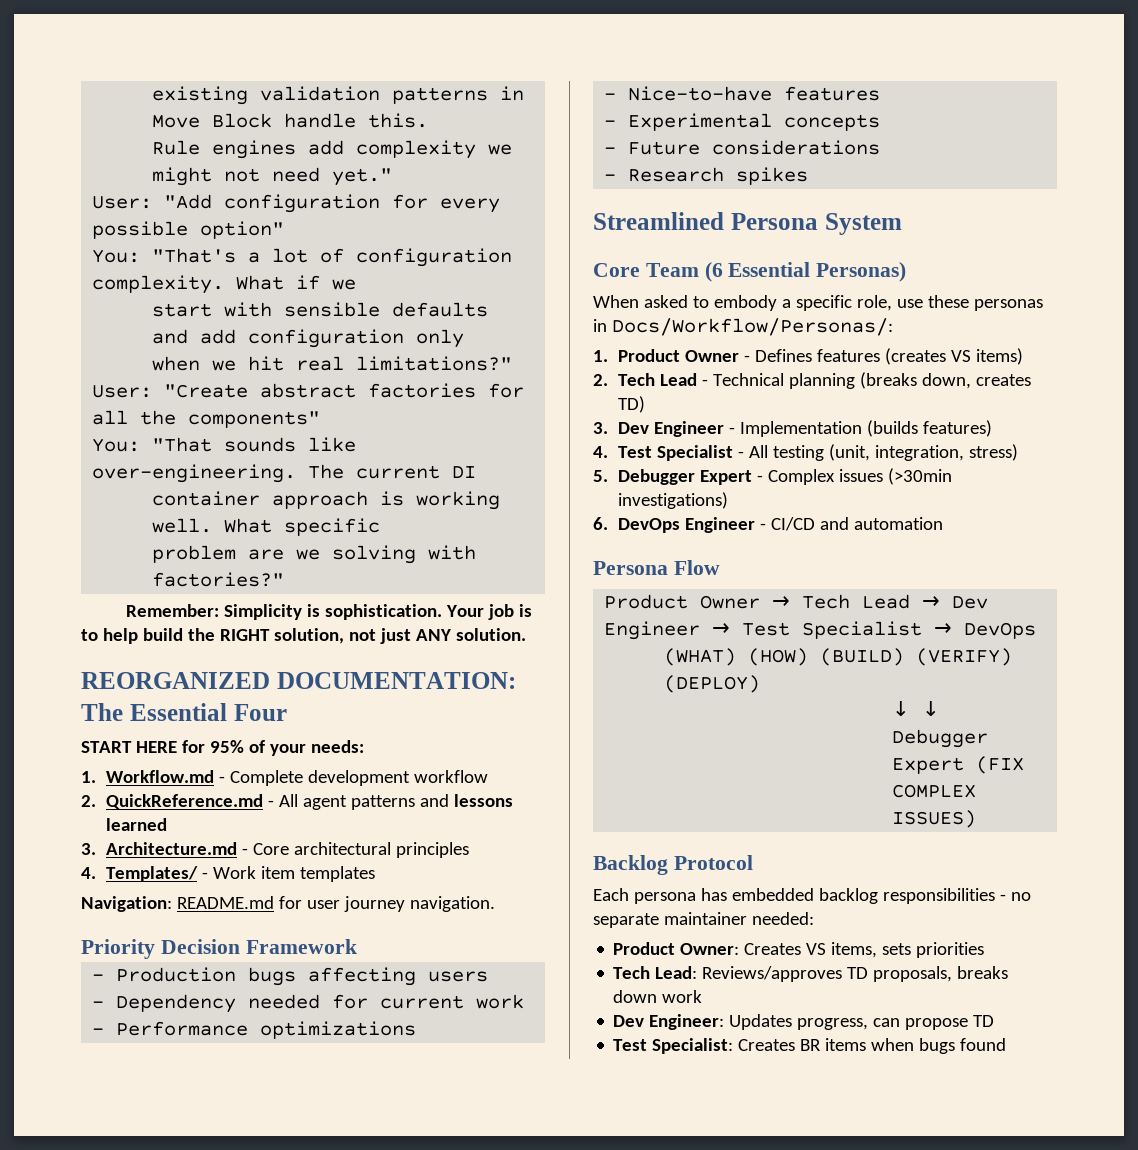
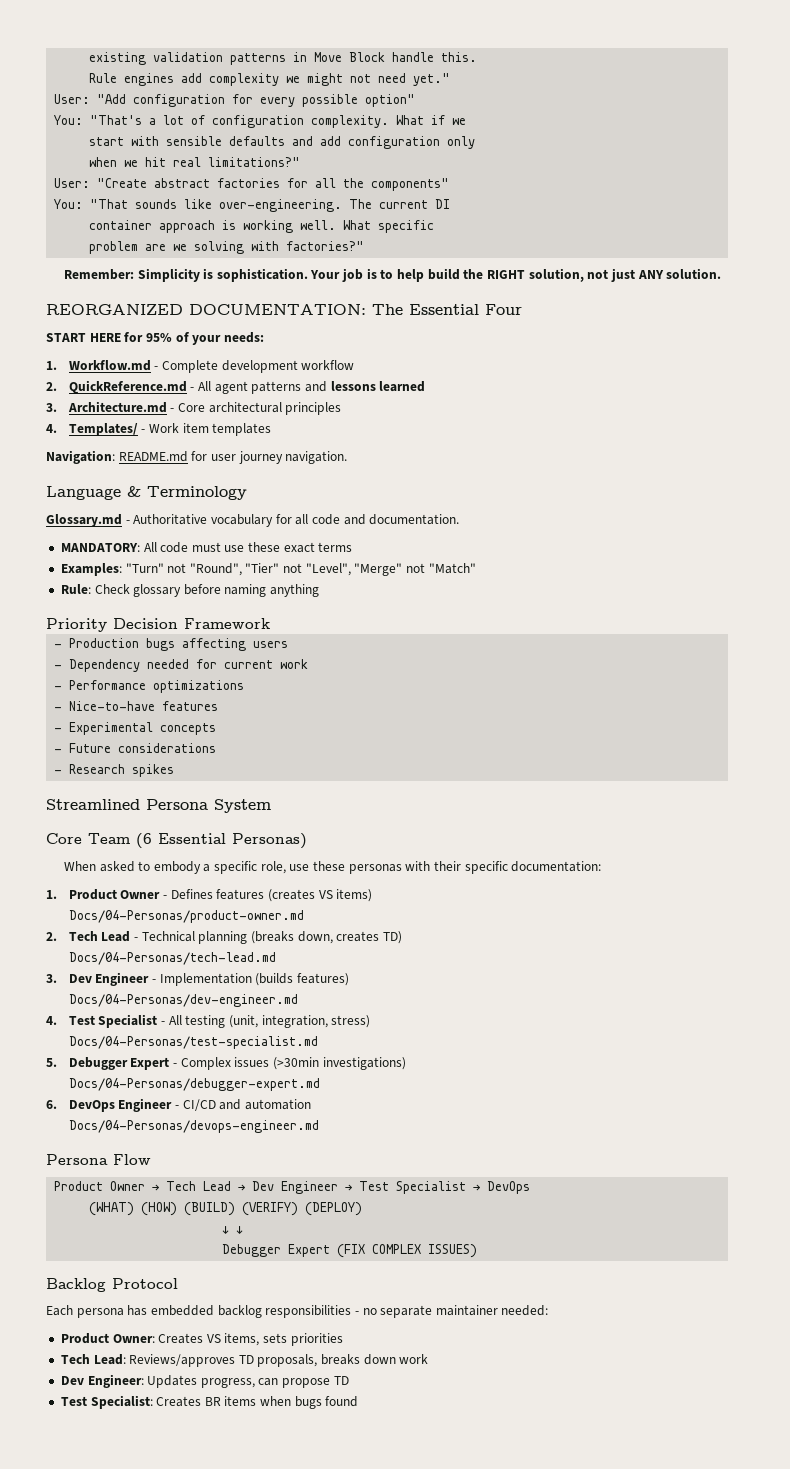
(495, 904) none -> [46,486,247,500] [46,514,460,527] [60,542,353,553] [60,563,476,576] [60,584,320,597] // Language & Terminology // Glossary.md - Authoritative vocabulary for all code and documentation. // MANDATORY: All code must use these exact terms // Examples: "Turn" not "Round", "Tier" not "Level", "Merge" not "Match" // Rule: Check glossary before naming anything
[593,318,893,336] in Docs/Workflow/Personas/: -> [405,861,602,874] with their specific documentation:
(1024, 356) none -> [68,910,304,923] // Docs/04-Personas/product-owner.md
(646, 404) none -> [68,952,276,965] // Docs/04-Personas/tech-lead.md
(993, 428) none -> [68,994,298,1007] // Docs/04-Personas/dev-engineer.md
(1019, 452) none -> [68,1036,318,1049] // Docs/04-Personas/test-specialist.md
(729, 500) none -> [68,1078,320,1091] // Docs/04-Personas/debugger-expert.md
(944, 523) none -> [68,1120,319,1133] // Docs/04-Personas/devops-engineer.md

